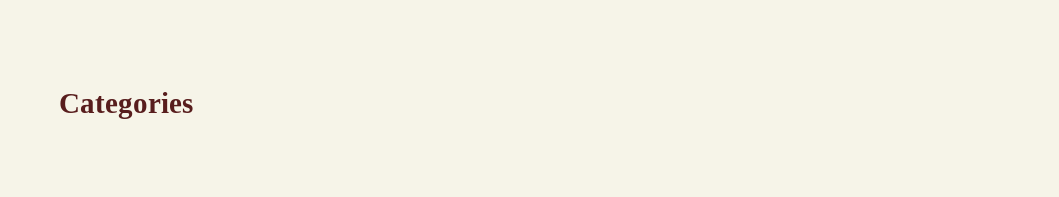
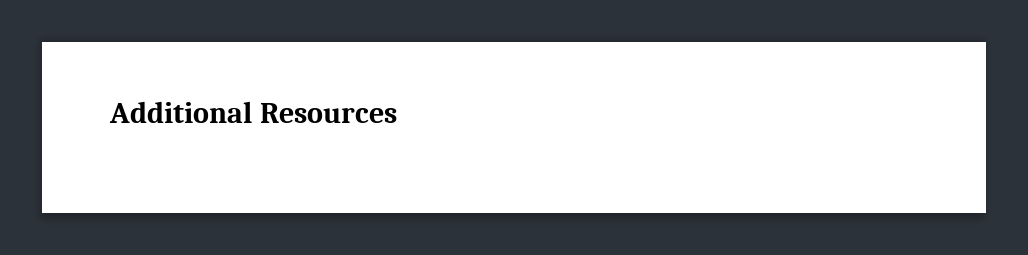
[59,92,193,119] Categories -> [109,101,398,123] Additional Resources

